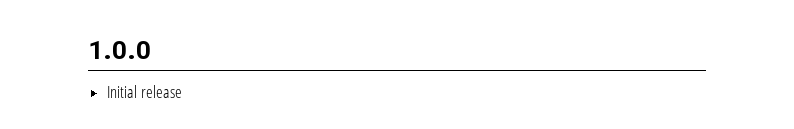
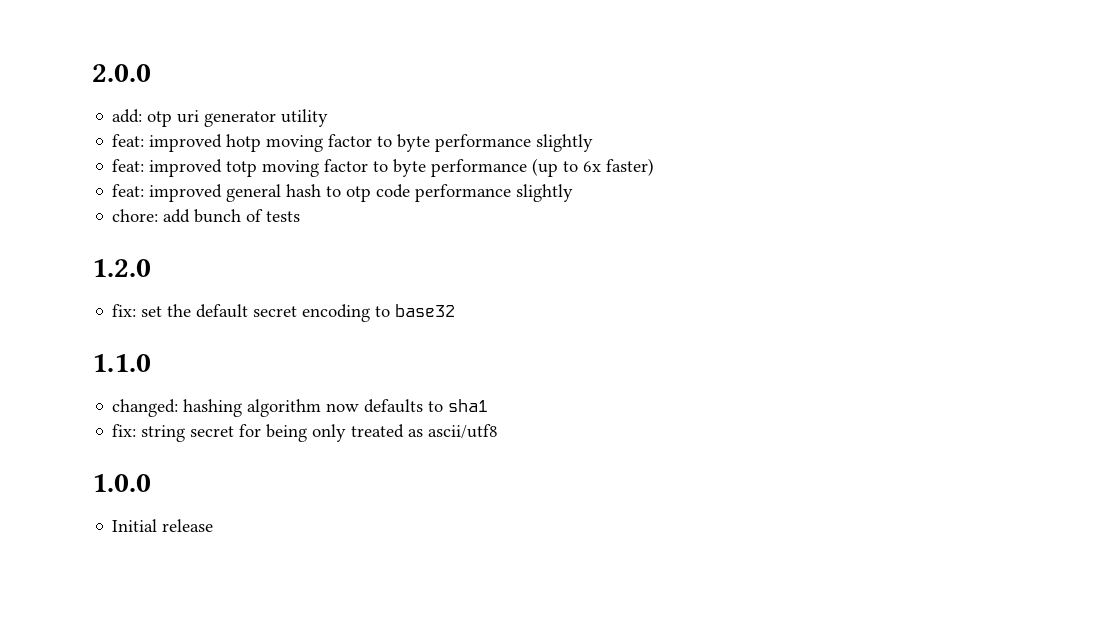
(88, 50) none -> [92,64,151,82] [112,109,329,127] [112,134,594,152] [112,158,655,177] [112,184,574,202] [112,209,301,223] [92,259,151,277] [112,304,456,322] [92,354,151,372] [112,399,489,417] [112,424,499,442] 2.0.0 // add: otp uri generator utility // feat: improved hotp moving factor to byte performance slightly // feat: improved totp moving factor to byte performance (up to 6x faster) // feat: improved general hash to otp code performance slightly // chore: add bunch of tests // 1.2.0 // fix: set the default secret encoding to base32 // 1.1.0 // changed: hashing algorithm now defaults to sha1 // fix: string secret for being only treated as ascii/utf8 //

